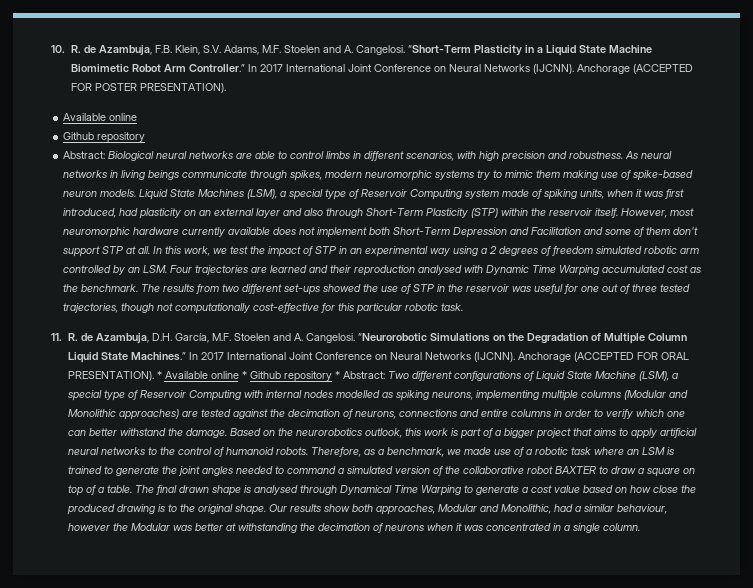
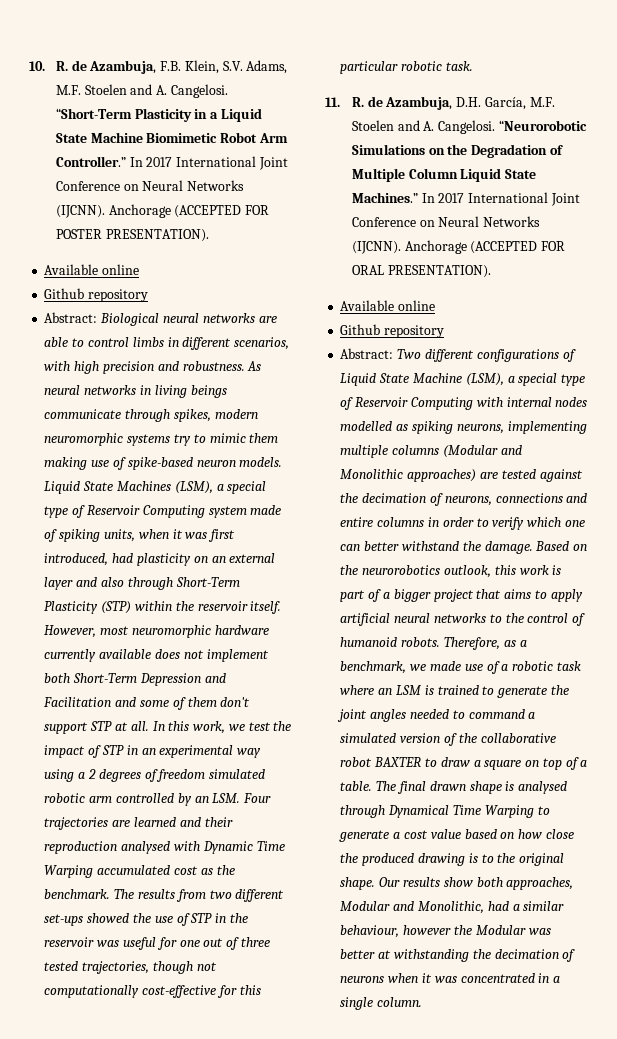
[156,371,340,382] * Available online * Github repository * -> [340,300,436,311] [340,324,445,338] // Available online // Github repository //

